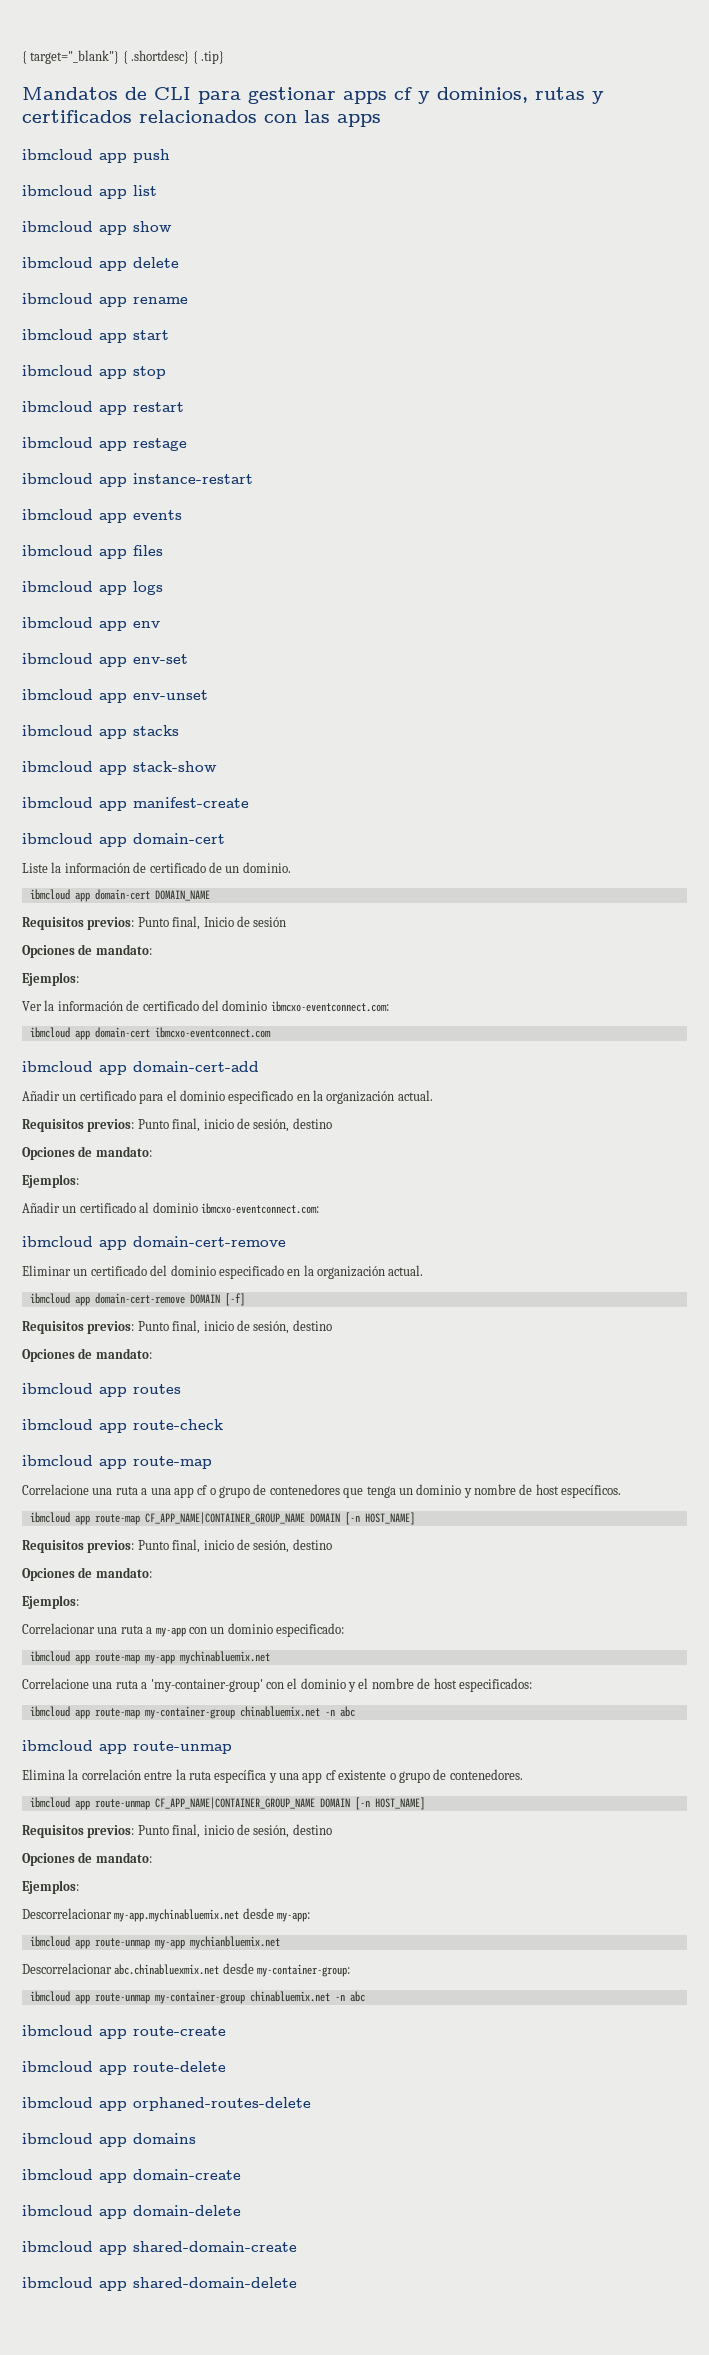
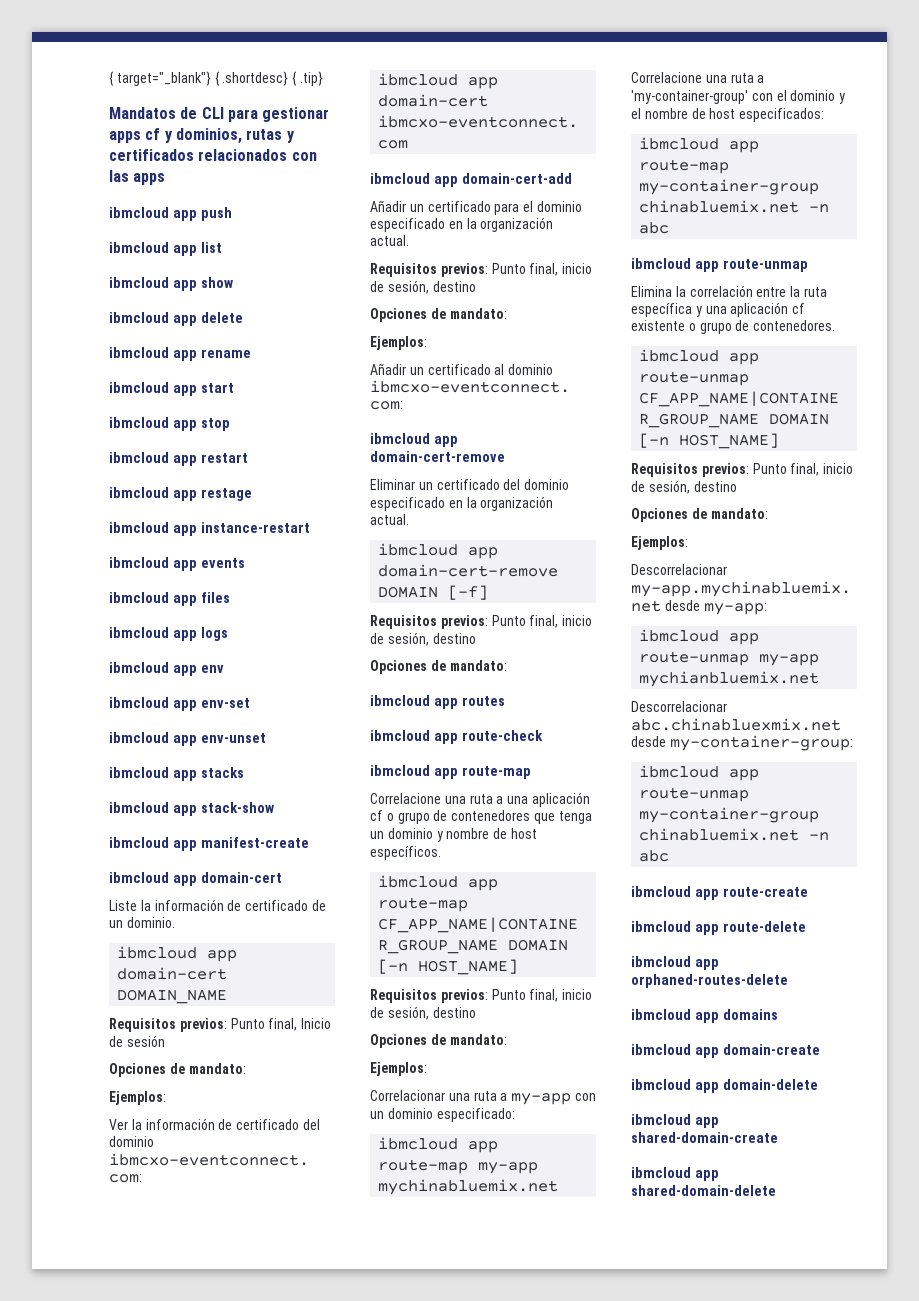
[173,1487,194,1498] app -> [531,792,590,807] aplicación
[302,1772,323,1783] app -> [730,302,789,317] aplicación

